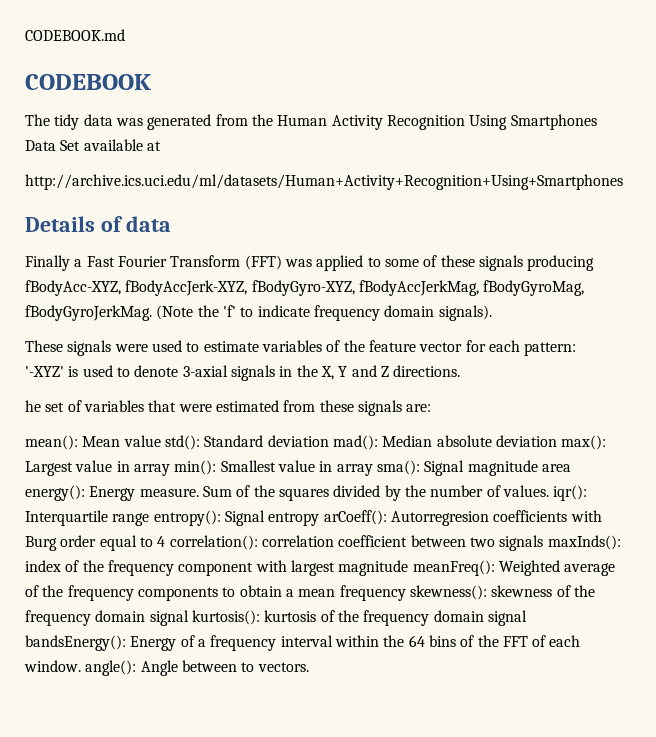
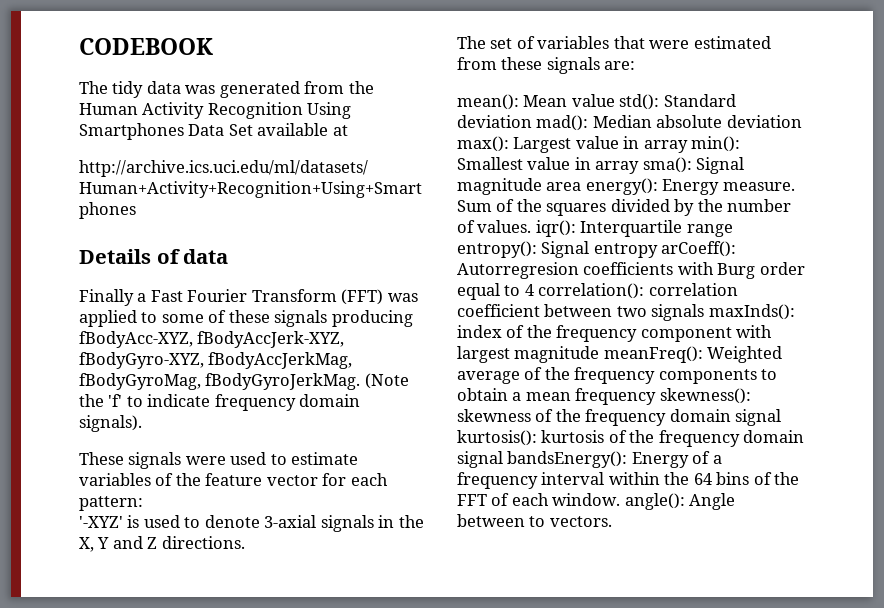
[25,29,125,41] CODEBOOK.md // -> (79, 46) none
[25,400,41,412] he -> [457,36,486,49] The

